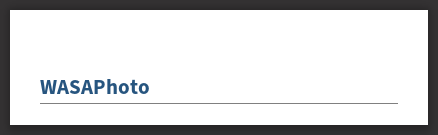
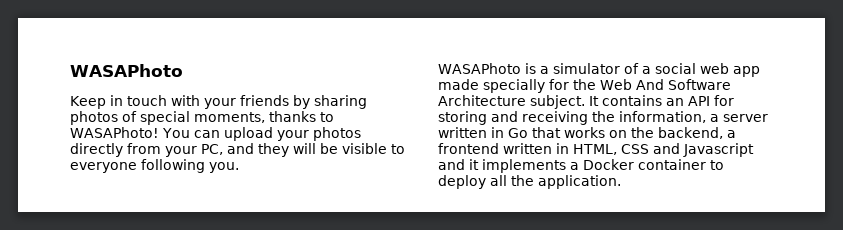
[40,79,150,94] WASAPhoto -> [70,64,183,77] [70,95,367,109] [70,111,334,125] [70,127,361,141] [70,143,405,157] [70,159,239,173] [438,63,760,77] [438,79,731,93] [438,95,734,109] [438,111,768,125] [438,127,736,139] [438,143,754,157] [438,159,724,173] [438,175,621,189] WASAPhoto // Keep in touch with your friends by sharing photos of special moments, thanks to WASAPhoto! You can upload your photos directly from your PC, and they will be visible to everyone following you. // WASAPhoto is a simulator of a social web app made specially for the Web And Software Architecture subject. It contains an API for storing and receiving the information, a server written in Go that works on the backend, a frontend written in HTML, CSS and Javascript and it implements a Docker container to deploy all the application.

